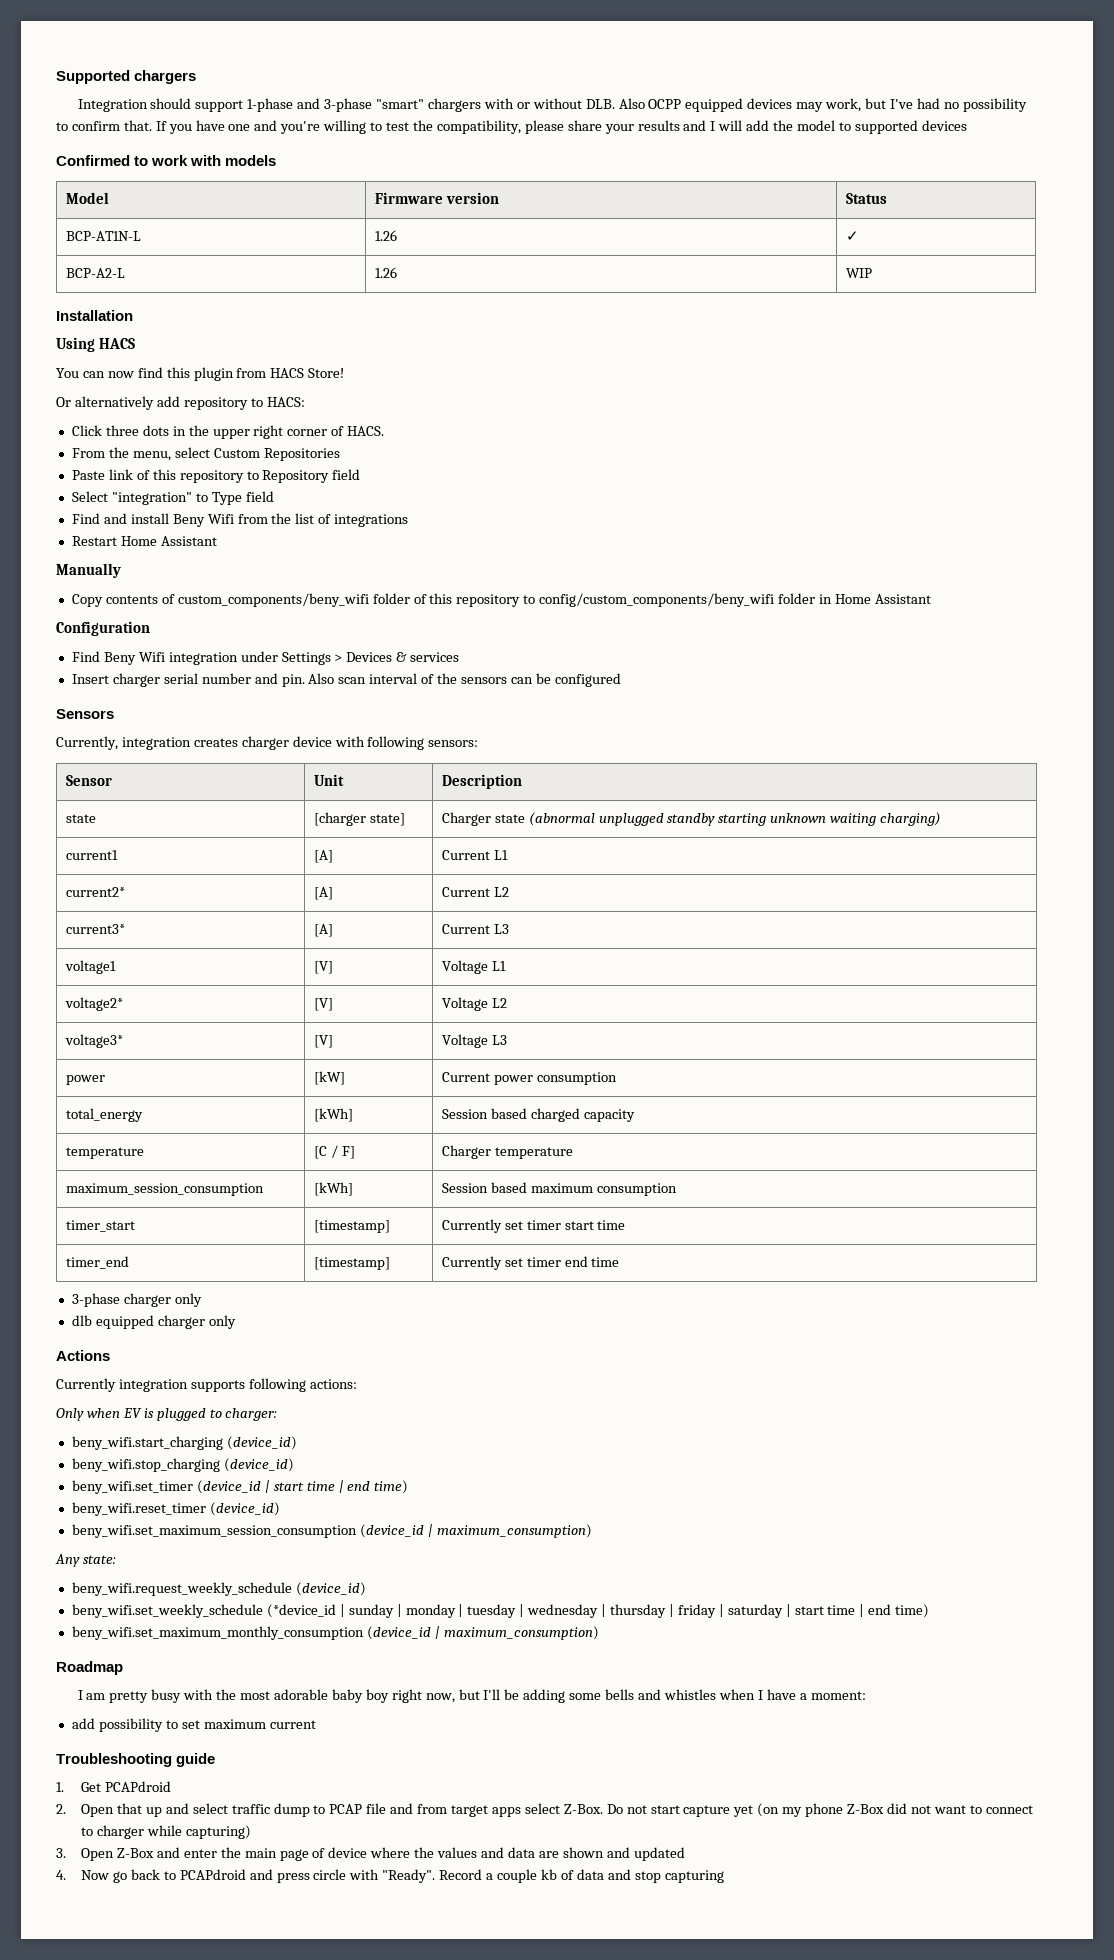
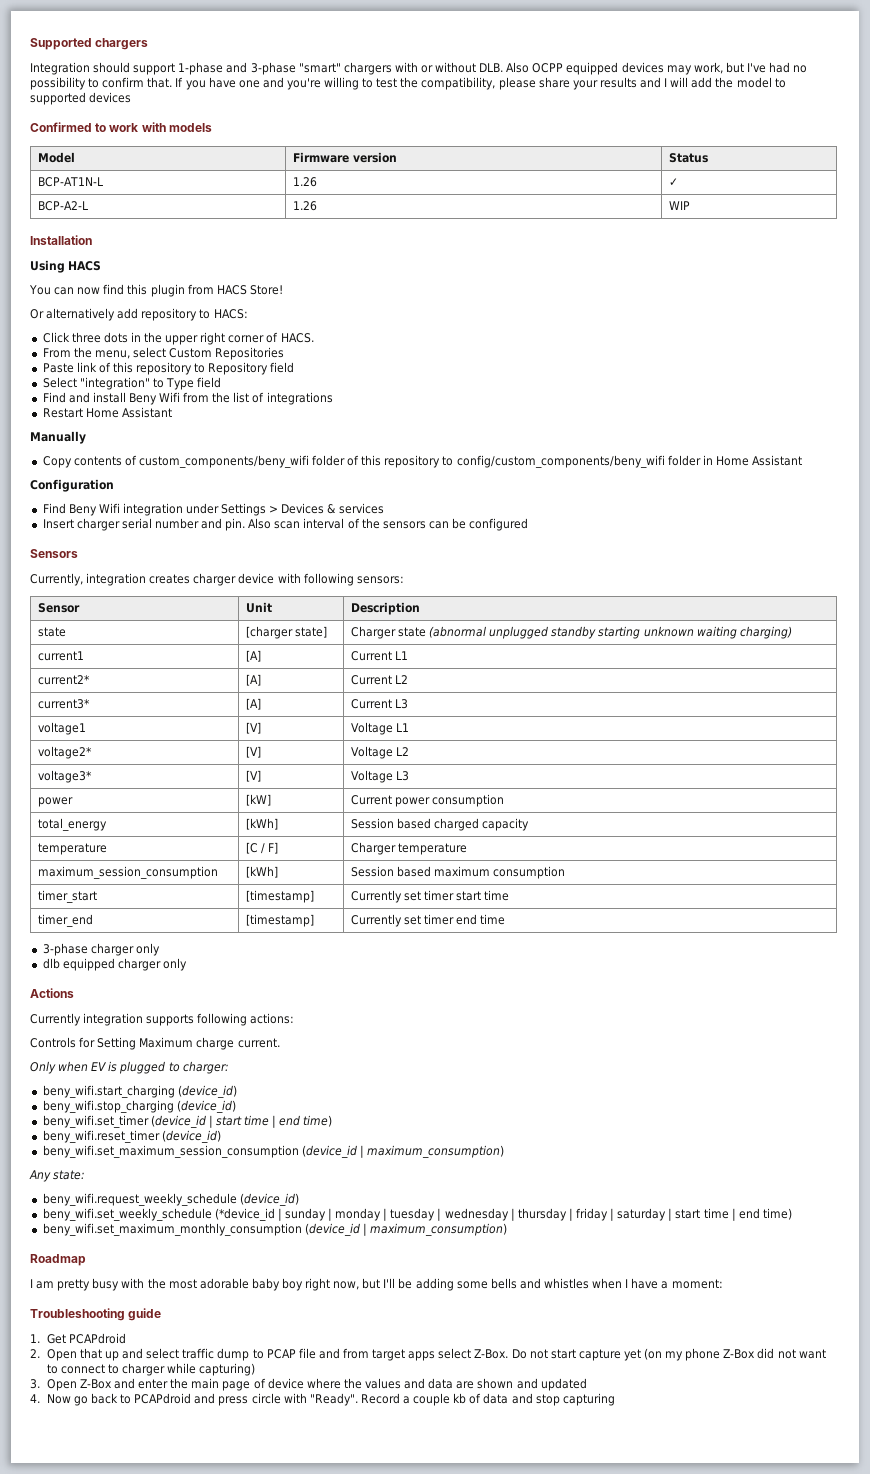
(357, 1384) none -> [30,1037,280,1050] // Controls for Setting Maximum charge current.
[71,1718,316,1732] // add possibility to set maximum current -> (723, 1284) none

